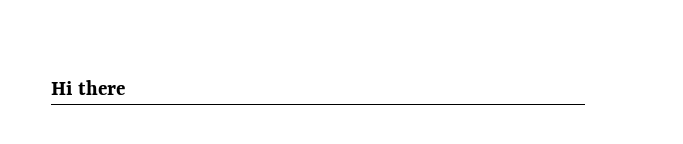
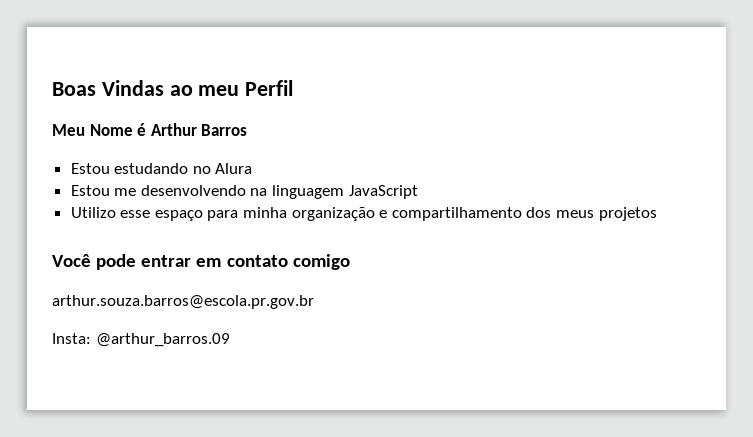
[51,80,125,95] Hi there -> [52,80,294,96] [52,123,248,136] [70,163,253,174] [70,185,418,199] [70,207,657,221] [52,254,350,270] [52,295,314,309] [52,333,230,347] Boas Vindas ao meu Perfil // Meu Nome é Arthur Barros // Estou estudando no Alura // Estou me desenvolvendo na linguagem JavaScript // Utilizo esse espaço para minha organização e compartilhamento dos meus projetos // Você pode entrar em contato comigo // arthur.souza.barros@escola.pr.gov.br // Insta: @arthur_barros.09

